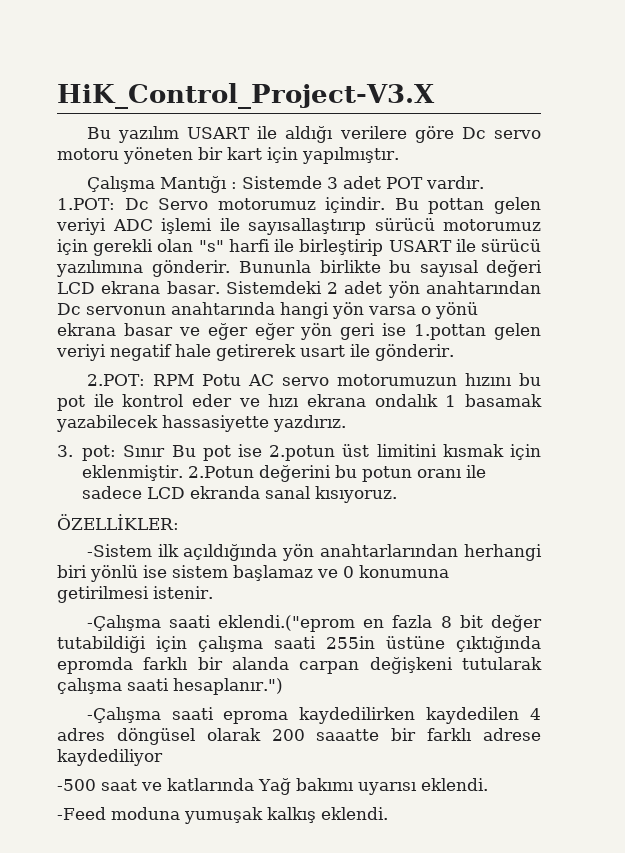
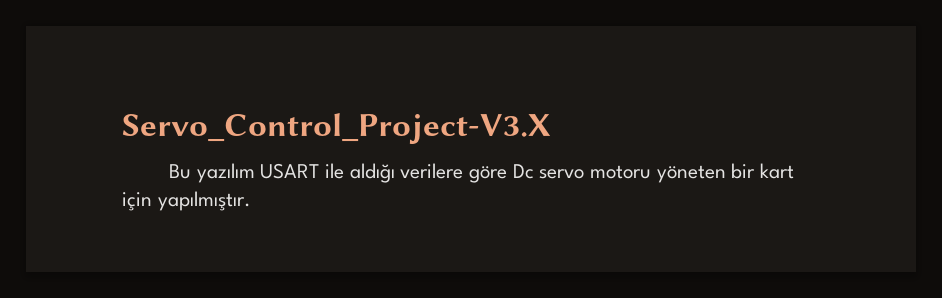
[57,83,435,109] HiK_Control_Project-V3.X -> [122,113,551,144] Servo_Control_Project-V3.X
[86,176,484,193] [57,197,541,214] [56,218,541,235] [57,239,541,256] [56,260,542,277] [57,281,541,298] [57,302,478,319] [57,323,542,340] [56,344,454,361] [86,373,541,386] [57,394,542,411] [56,415,346,432] [57,444,542,461] [82,465,487,482] [82,486,398,503] [57,514,179,530] [86,544,542,561] [57,565,449,582] [57,586,213,603] [86,615,542,632] [57,636,541,653] [57,657,542,674] [57,678,283,695] [86,707,541,724] [57,728,541,745] [57,749,163,766] [57,778,488,795] [57,807,388,824] // Çalışma Mantığı : Sistemde 3 adet POT vardır. 1.POT: Dc Servo motorumuz içindir. Bu pottan gelen veriyi ADC işlemi ile sayısallaştırıp sürücü motorumuz için gerekli olan "s" harfi ile birleştirip USART ile sürücü yazılımına gönderir. Bununla birlikte bu sayısal değeri LCD ekrana basar. Sistemdeki 2 adet yön anahtarından Dc servonun anahtarında hangi yön varsa o yönü ekrana basar ve eğer eğer yön geri ise 1.pottan gelen veriyi negatif hale getirerek usart ile gönderir. // 2.POT: RPM Potu AC servo motorumuzun hızını bu pot ile kontrol eder ve hızı ekrana ondalık 1 basamak yazabilecek hassasiyette yazdırız. // 3. pot: Sınır Bu pot ise 2.potun üst limitini kısmak için eklenmiştir. 2.Potun değerini bu potun oranı ile sadece LCD ekranda sanal kısıyoruz. // ÖZELLİKLER: // -Sistem ilk açıldığında yön anahtarlarından herhangi biri yönlü ise sistem başlamaz ve 0 konumuna getirilmesi istenir. // -Çalışma saati eklendi.("eprom en fazla 8 bit değer tutabildiği için çalışma saati 255in üstüne çıktığında epromda farklı bir alanda carpan değişkeni tutularak çalışma saati hesaplanır.") // -Çalışma saati eproma kaydedilirken kaydedilen 4 adres döngüsel olarak 200 saaatte bir farklı adrese kaydediliyor // -500 saat ve katlarında Yağ bakımı uyarısı eklendi. // -Feed moduna yumuşak kalkış eklendi. -> (251, 201) none

